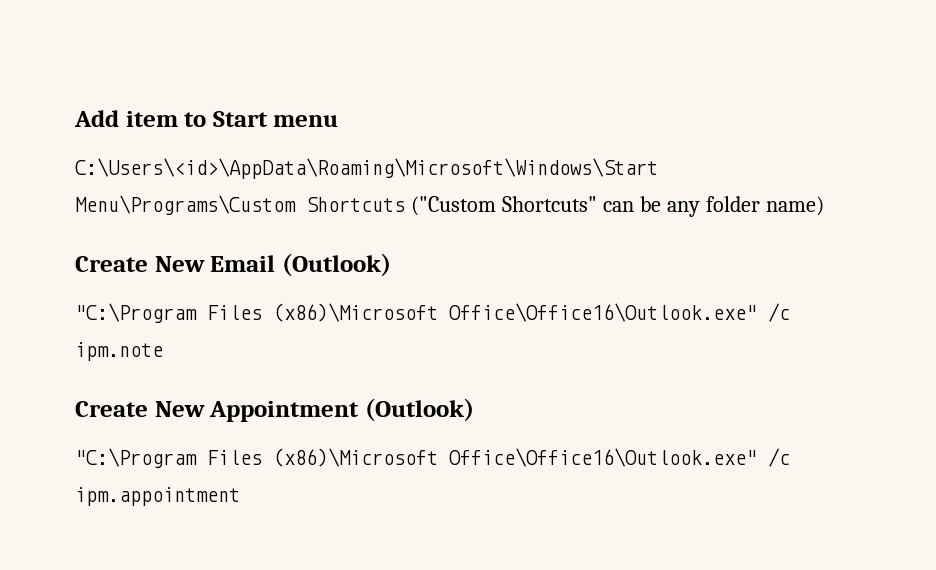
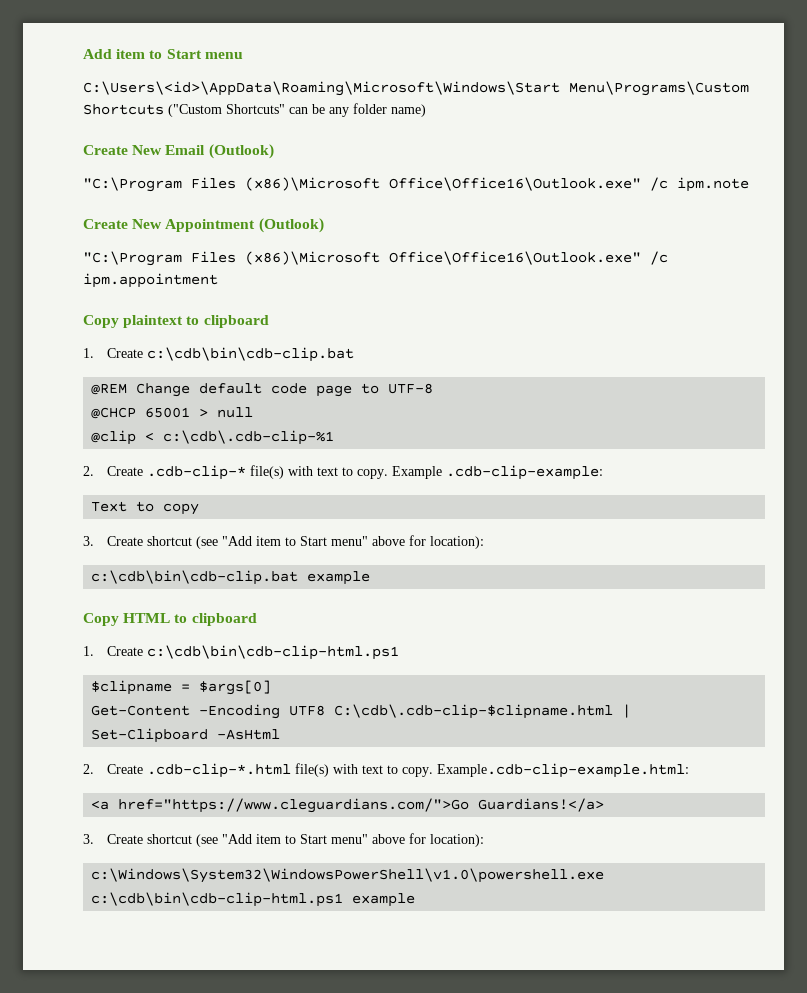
(240, 496) none -> [83,315,269,328] [83,347,355,362] [91,383,434,397] [91,407,254,419] [91,430,335,445] [83,465,604,480] [91,501,200,515] [83,535,485,549] [91,570,371,585] [83,613,257,626] [83,645,400,660] [91,680,272,695] [91,704,632,719] [91,728,281,743] [83,763,690,778] [91,798,605,813] [83,833,485,847] [91,868,605,883] [91,892,416,907] // Copy plaintext to clipboard // 1. Create c:\cdb\bin\cdb-clip.bat // @REM Change default code page to UTF-8 // @CHCP 65001 > null // @clip < c:\cdb\.cdb-clip-%1 // 2. Create .cdb-clip-* file(s) with text to copy. Example .cdb-clip-example: // Text to copy // 3. Create shortcut (see "Add item to Start menu" above for location): // c:\cdb\bin\cdb-clip.bat example // Copy HTML to clipboard // 1. Create c:\cdb\bin\cdb-clip-html.ps1 // $clipname = $args[0] // Get-Content -Encoding UTF8 C:\cdb\.cdb-clip-$clipname.html | Set-Clipboard -AsHtml // 2. Create .cdb-clip-*.html file(s) with text to copy. Example.cdb-clip-example.html: // <a href="https://www.cleguardians.com/">Go Guardians!</a> // 3. Create shortcut (see "Add item to Start menu" above for location): // c:\Windows\System32\WindowsPowerShell\v1.0\powershell.exe c:\cdb\bin\cdb-clip-html.ps1 example

